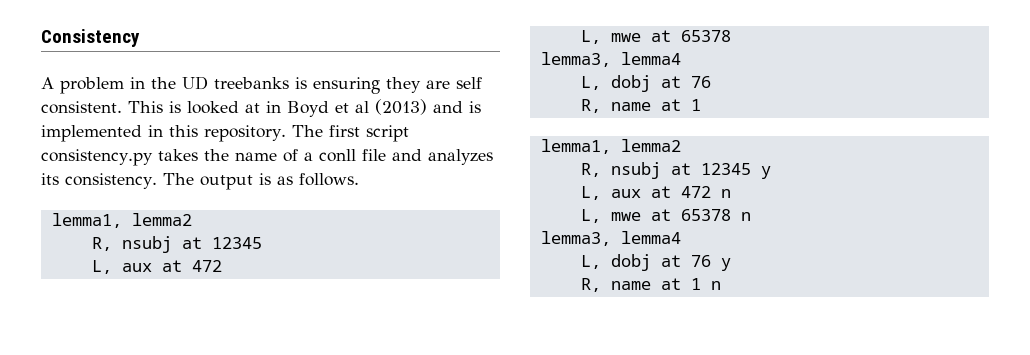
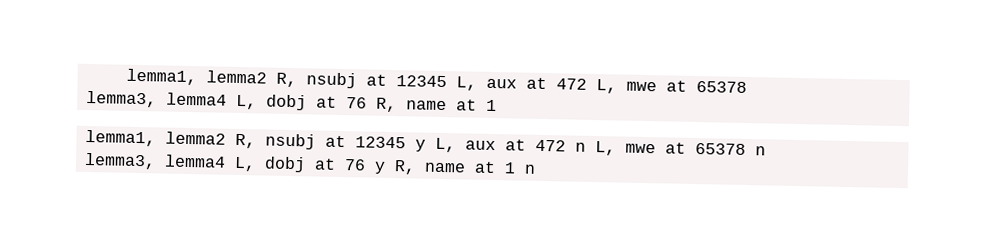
[41,29,140,47] [41,76,482,94] [41,99,481,117] [41,125,409,142] [41,149,493,166] [41,173,359,190] [51,213,192,228] [91,236,262,253] [91,260,222,274] Consistency // A problem in the UD treebanks is ensuring they are self consistent. This is looked at in Boyd et al (2013) and is implemented in this repository. The first script consistency.py takes the name of a conll file and analyzes its consistency. The output is as follows. // lemma1, lemma2 // R, nsubj at 12345 // L, aux at 472 // -> [126,68,588,91] lemma1, lemma2 R, nsubj at 12345 L, aux at 472
[580,75,711,92] // L, dobj at 76 // -> [236,94,368,111] L, dobj at 76
(681, 145) // -> (227, 138) none
(771, 172) // -> (427, 145) none
(731, 193) // -> (587, 147) none
(681, 237) // -> (227, 161) none
(731, 264) // -> (387, 167) none

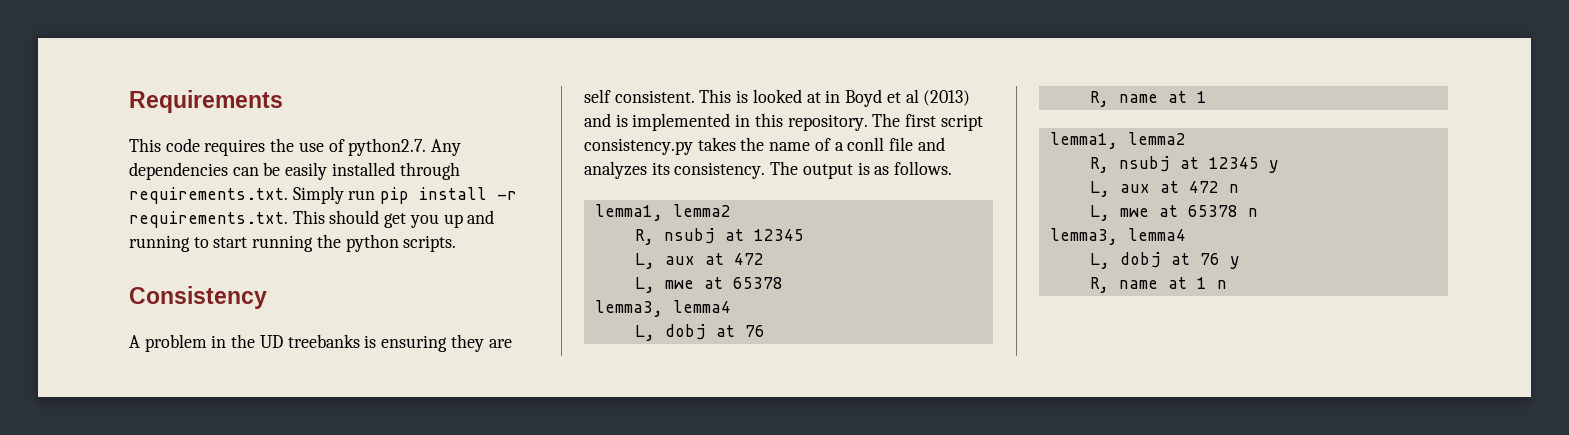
[126,68,588,91] lemma1, lemma2 R, nsubj at 12345 L, aux at 472 -> [129,90,283,113] [129,138,462,156] [129,162,460,180] [129,186,518,204] [129,210,495,228] [129,234,457,252] [129,286,267,309] [129,334,512,352] [584,89,971,107] [584,113,983,131] [584,137,945,155] [584,161,953,179] [594,204,731,221] [634,228,804,245] [634,253,764,269] Requirements // This code requires the use of python2.7. Any dependencies can be easily installed through requirements.txt. Simply run pip install -r requirements.txt. This should get you up and running to start running the python scripts. // Consistency // A problem in the UD treebanks is ensuring they are self consistent. This is looked at in Boyd et al (2013) and is implemented in this repository. The first script consistency.py takes the name of a conll file and analyzes its consistency. The output is as follows. // lemma1, lemma2 // R, nsubj at 12345 // L, aux at 472 //
[236,94,368,111] L, dobj at 76 -> [634,324,765,341] // L, dobj at 76 //
(227, 138) none -> (1186, 138) //
(427, 145) none -> (1279, 166) //
(587, 147) none -> (1239, 188) //
(227, 161) none -> (1186, 234) //
(387, 167) none -> (1240, 262) //

